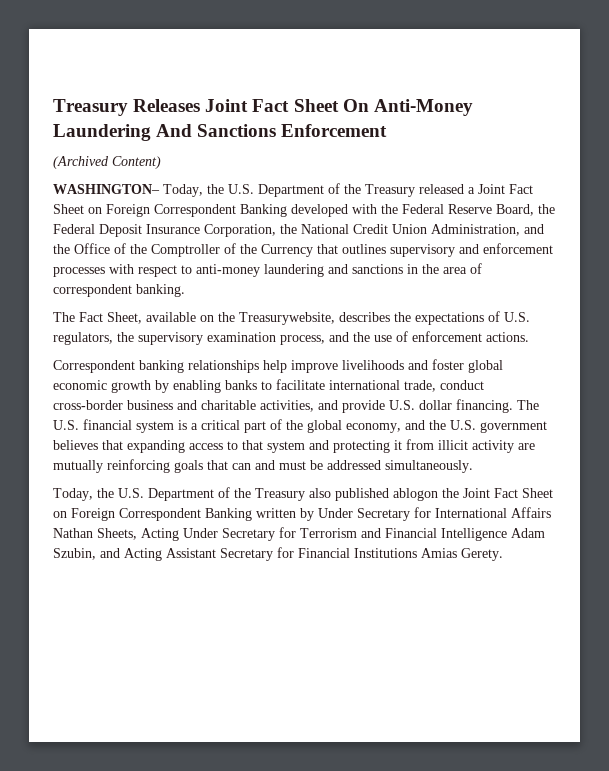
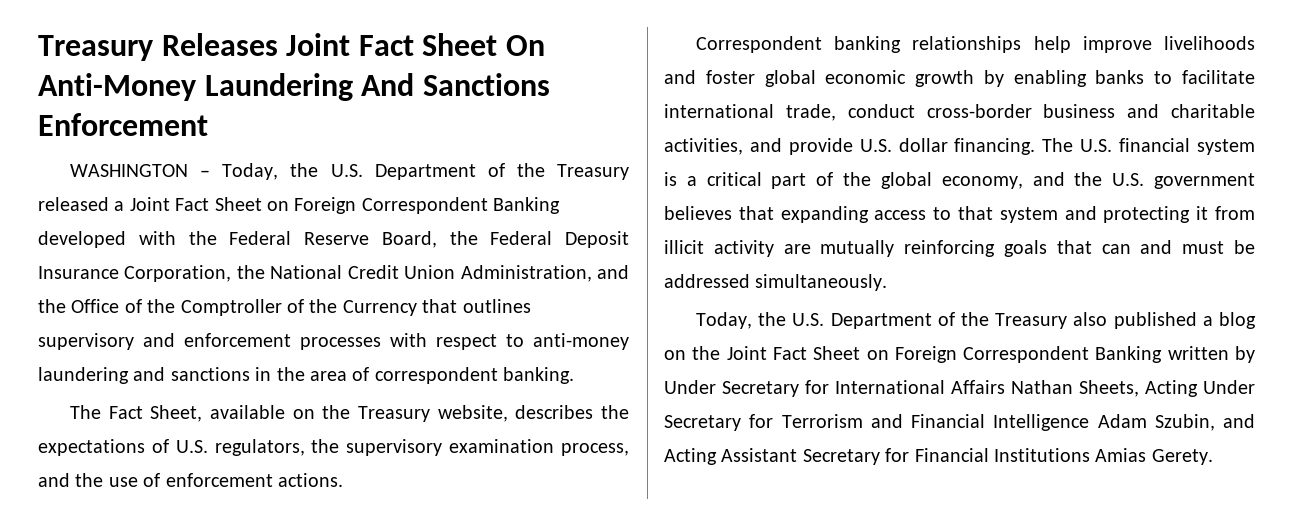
[53,156,161,169] [53,184,160,194] (Archived Content) // WASHINGTON– -> [70,164,211,177] WASHINGTON –
[239,312,335,325] Treasurywebsite, -> [358,405,508,422] Treasury website,
[393,488,438,501] ablogon -> [1202,312,1256,329] [664,350,686,360] a blog on

